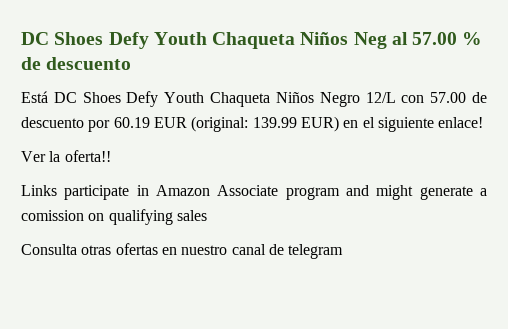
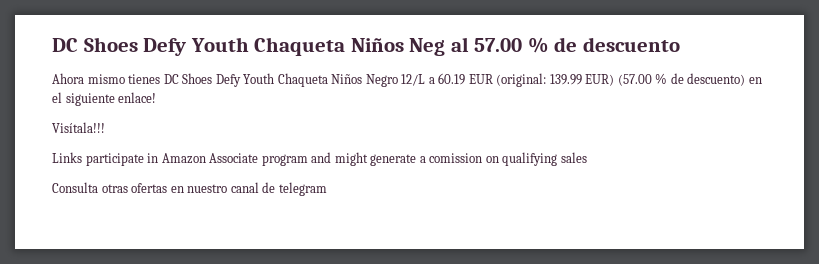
[21,91,48,103] Está -> [52,73,161,84] Ahora mismo tienes
[401,92,487,103] [21,117,111,132] con 57.00 de descuento por -> [428,77,435,84] a
(339, 124) none -> [617,73,746,86] (57.00 % de descuento)
[21,150,111,162] Ver la oferta!! -> [52,122,105,133] Visítala!!!

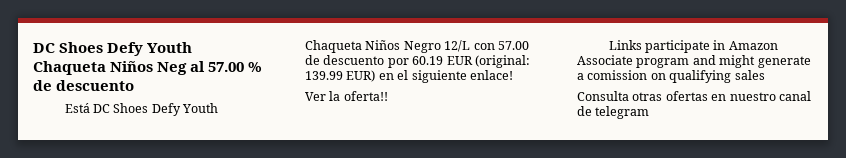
[52,73,161,84] Ahora mismo tienes -> [64,103,90,113] Está
[428,77,435,84] a -> [473,41,529,50] [305,55,409,68] con 57.00 de descuento por
[617,73,746,86] (57.00 % de descuento) -> (376, 76) none
[52,122,105,133] Visítala!!! -> [305,91,388,101] Ver la oferta!!

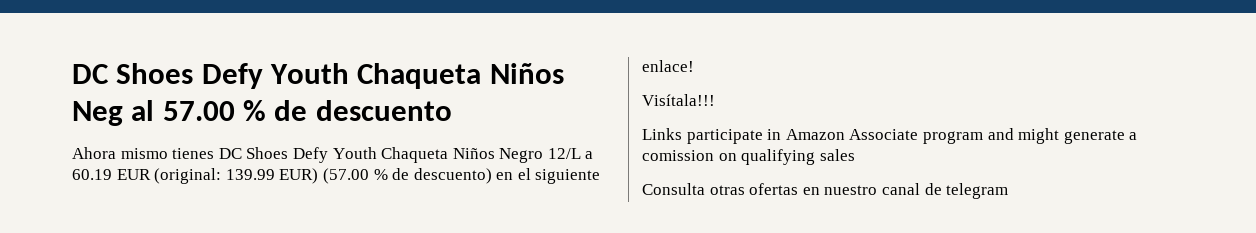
[64,103,90,113] Está -> [72,147,215,159] Ahora mismo tienes
[473,41,529,50] [305,55,409,68] con 57.00 de descuento por -> [585,151,594,159] a
(376, 76) none -> [322,168,492,184] (57.00 % de descuento)
[305,91,388,101] Ver la oferta!! -> [642,94,715,106] Visítala!!!

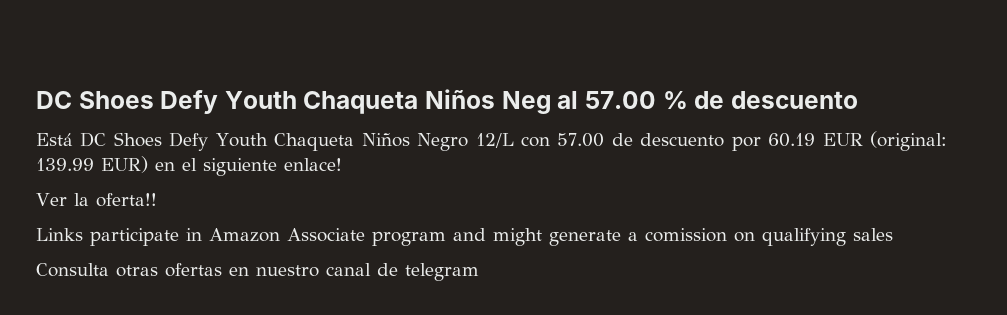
[72,147,215,159] Ahora mismo tienes -> [36,133,73,146] Está
[585,151,594,159] a -> [520,133,761,151] con 57.00 de descuento por
[322,168,492,184] (57.00 % de descuento) -> (148, 164) none
[642,94,715,106] Visítala!!! -> [36,193,157,207] Ver la oferta!!

